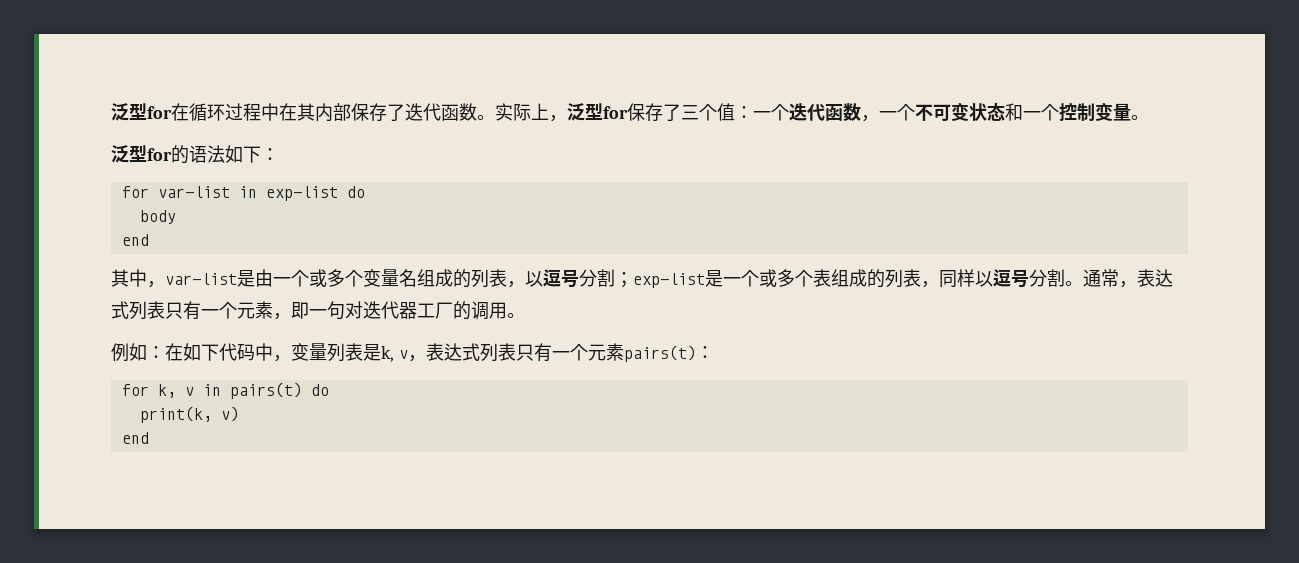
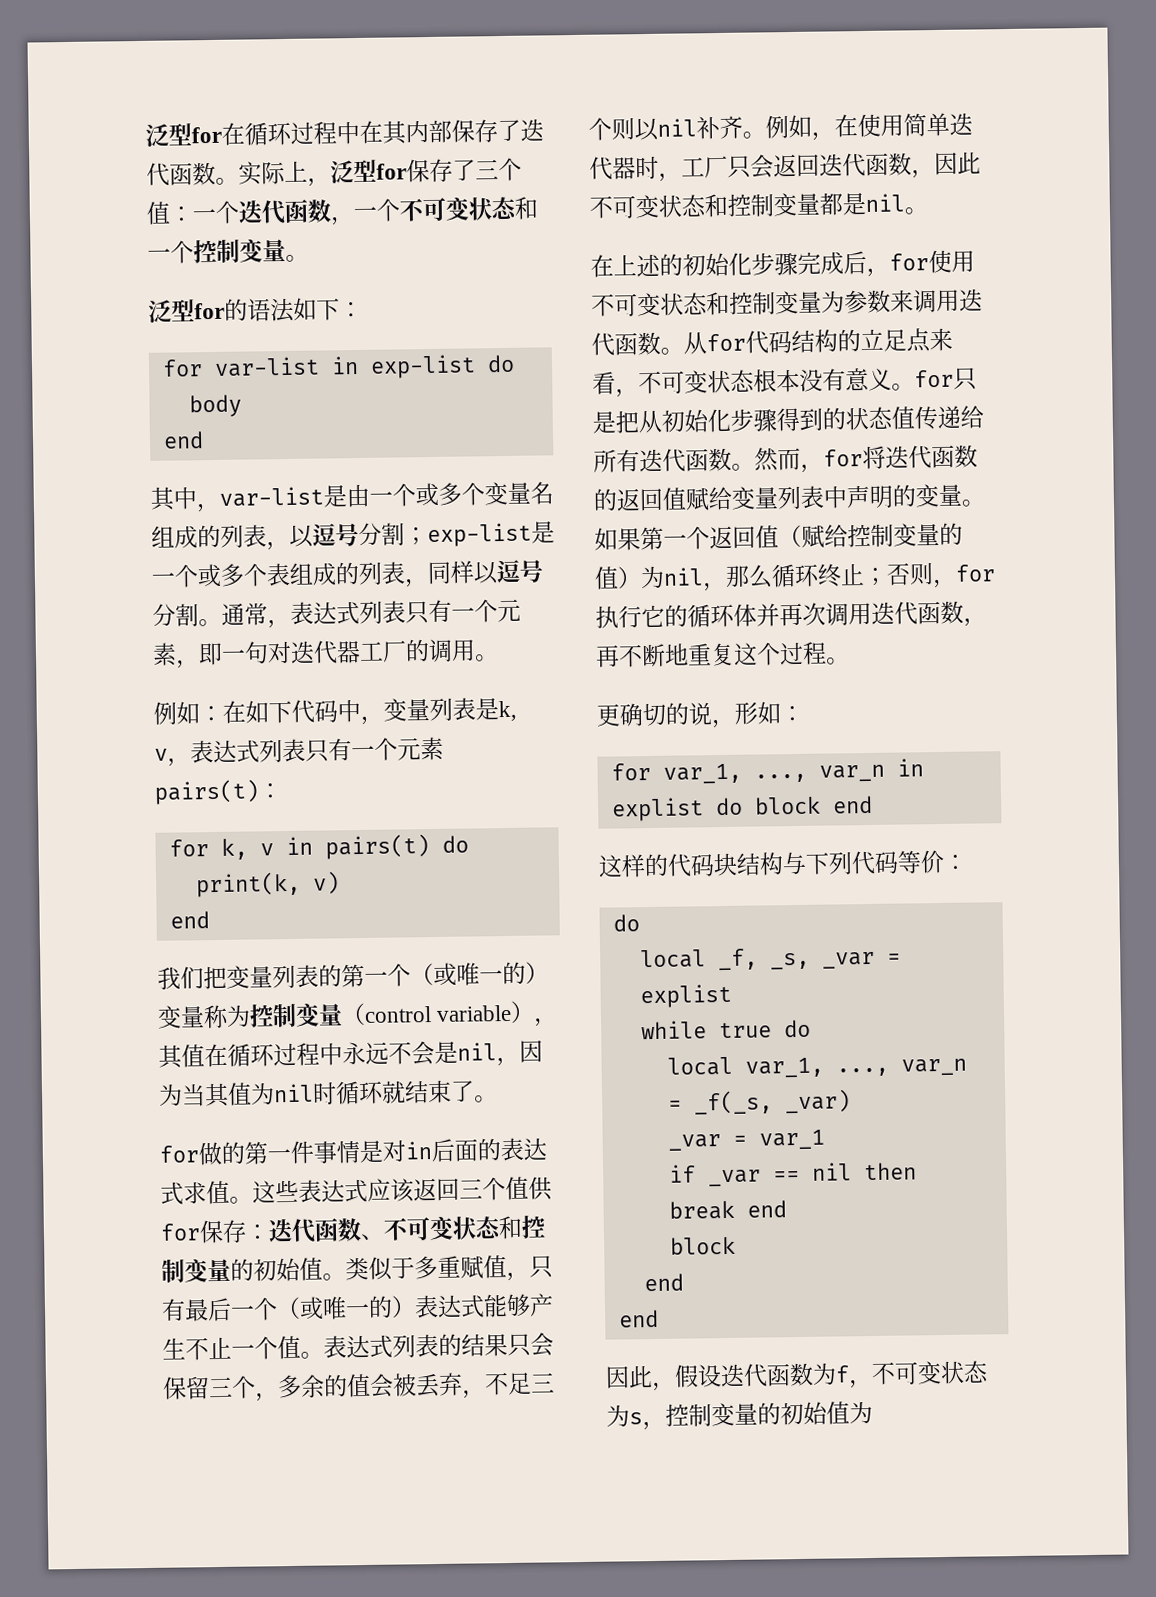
(149, 438) none -> [157,961,549,990] [157,1000,559,1029] [158,1040,543,1069] [158,1079,498,1108] [159,1137,547,1166] [160,1176,553,1205] [160,1215,546,1244] [161,1255,553,1283] [161,1293,554,1322] [162,1332,554,1361] [162,1372,555,1402] [588,112,973,142] [589,151,981,182] [589,191,928,219] [590,249,975,278] [591,288,983,317] [591,327,953,356] [592,367,977,398] [592,405,984,434] [593,444,978,473] [593,483,986,512] [594,522,963,551] [594,562,996,592] [595,600,987,629] [595,641,850,668] [596,701,804,729] [610,758,924,784] [611,795,873,822] [598,849,968,878] [612,914,640,932] [639,948,901,971] [639,983,732,1009] [640,1019,811,1040] [666,1056,967,1078] [667,1089,851,1115] [667,1129,825,1151] [668,1162,917,1187] [668,1200,787,1220] [669,1236,736,1255] [643,1273,684,1292] [618,1309,659,1328] [605,1360,989,1392] [606,1400,873,1431] // 我们把变量列表的第一个（或唯一的）变量称为控制变量（control variable），其值在循环过程中永远不会是nil，因为当其值为nil时循环就结束了。 // for做的第一件事情是对in后面的表达式求值。这些表达式应该返回三个值供for保存：迭代函数、不可变状态和控制变量的初始值。类似于多重赋值，只有最后一个（或唯一的）表达式能够产生不止一个值。表达式列表的结果只会保留三个，多余的值会被丢弃，不足三个则以nil补齐。例如，在使用简单迭代器时，工厂只会返回迭代函数，因此不可变状态和控制变量都是nil。 // 在上述的初始化步骤完成后，for使用不可变状态和控制变量为参数来调用迭代函数。从for代码结构的立足点来看，不可变状态根本没有意义。for只是把从初始化步骤得到的状态值传递给所有迭代函数。然而，for将迭代函数的返回值赋给变量列表中声明的变量。如果第一个返回值（赋给控制变量的值）为nil，那么循环终止；否则，for执行它的循环体并再次调用迭代函数，再不断地重复这个过程。 // 更确切的说，形如： // for var_1, ..., var_n in explist do block end // 这样的代码块结构与下列代码等价： // do // local _f, _s, _var = explist // while true do // local var_1, ..., var_n = _f(_s, _var) // _var = var_1 // if _var == nil then break end // block // end // end // 因此，假设迭代函数为f，不可变状态为s，控制变量的初始值为

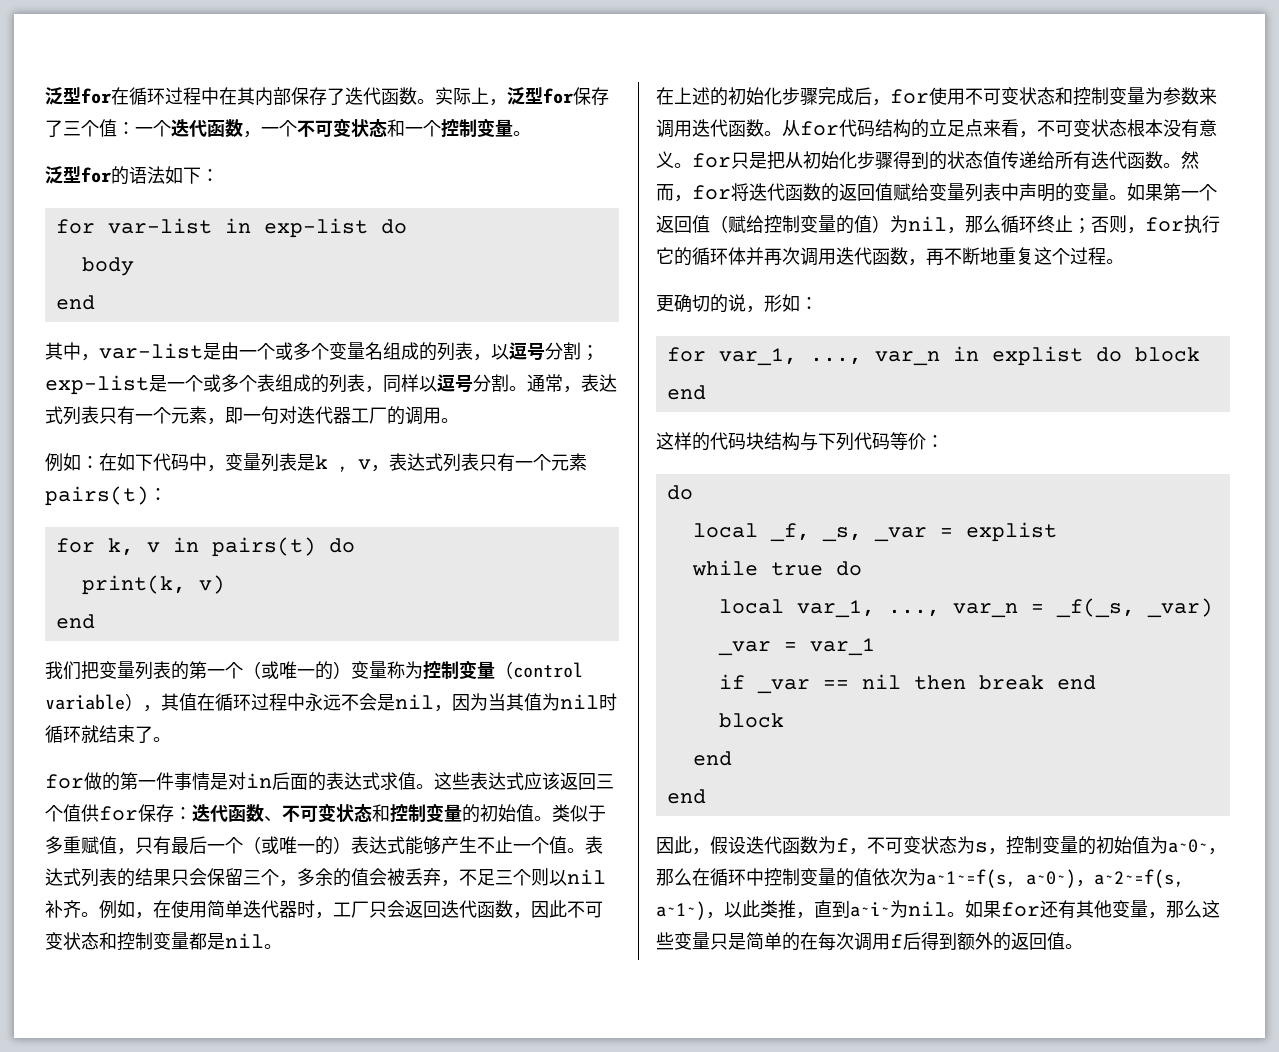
[498,700,517,722] k, -> [315,455,348,472] k ,
(873, 1412) none -> [1168,839,1226,855] [656,868,1184,888] [656,900,1220,920] [656,932,1083,951] a~0~，那么在循环中控制变量的值依次为a~1~=f(s, a~0~)，a~2~=f(s, a~1~)，以此类推，直到a~i~为nil。如果for还有其他变量，那么这些变量只是简单的在每次调用f后得到额外的返回值。

